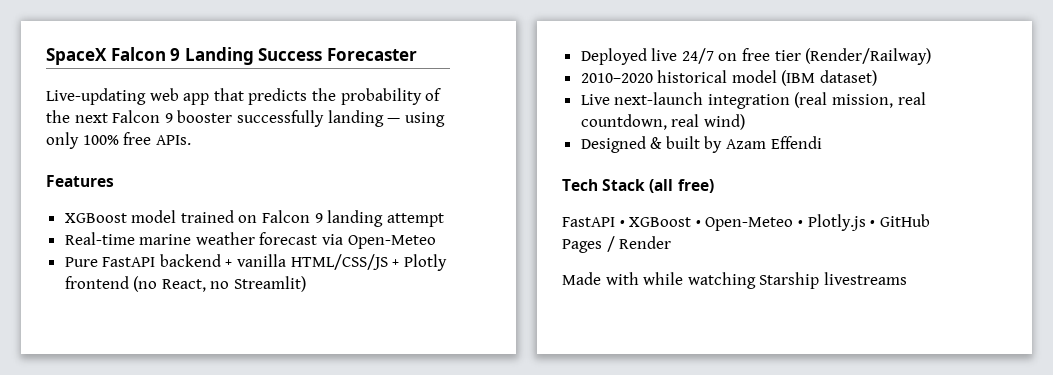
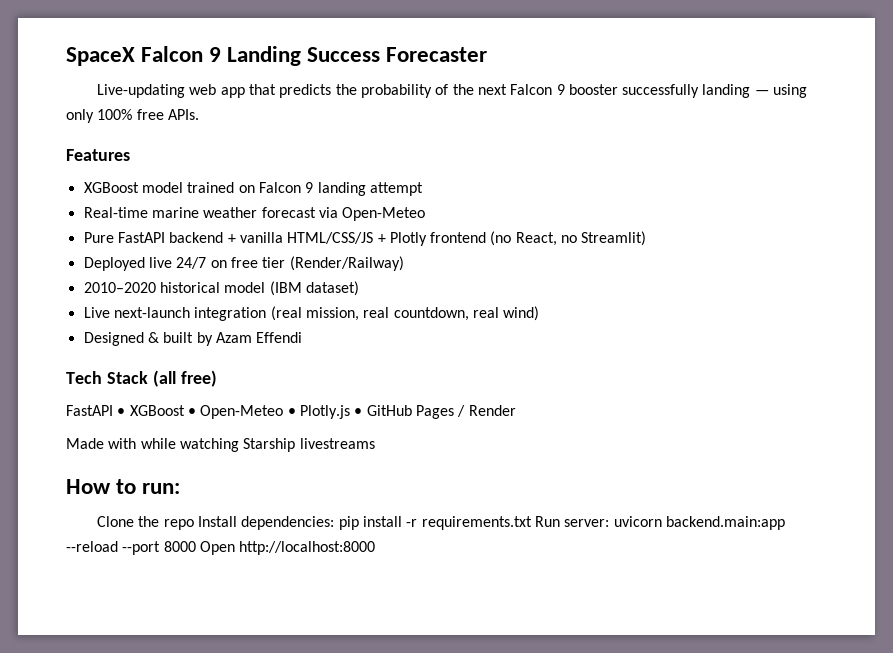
(907, 278) none -> [66,479,181,494] [96,516,785,530] [66,541,376,555] // How to run: // Clone the repo Install dependencies: pip install -r requirements.txt Run server: uvicorn backend.main:app --reload --port 8000 Open http://localhost:8000

